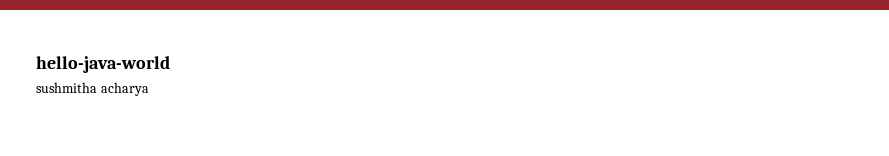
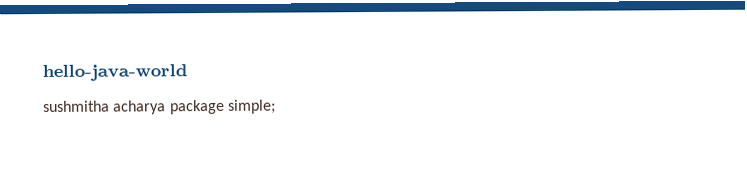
(149, 89) none -> [169,99,276,115] package simple;

